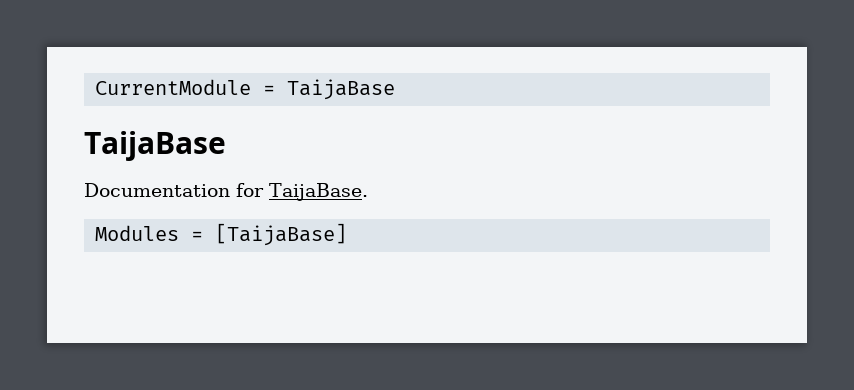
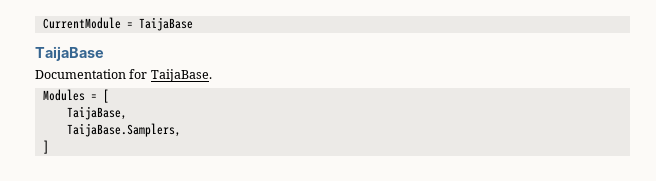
[215,223,348,246] [TaijaBase] -> [102,89,109,103] [66,106,127,120] [66,123,181,137] [42,140,49,154] [ // TaijaBase, // TaijaBase.Samplers, // ]

